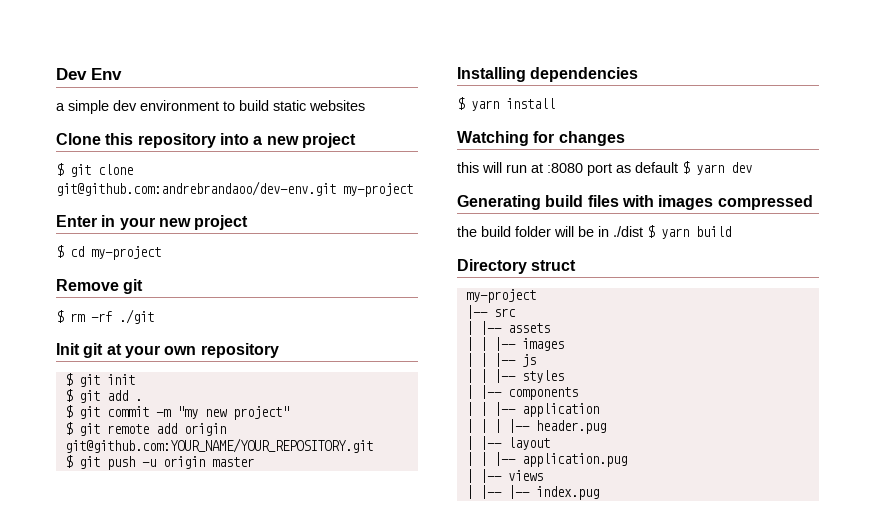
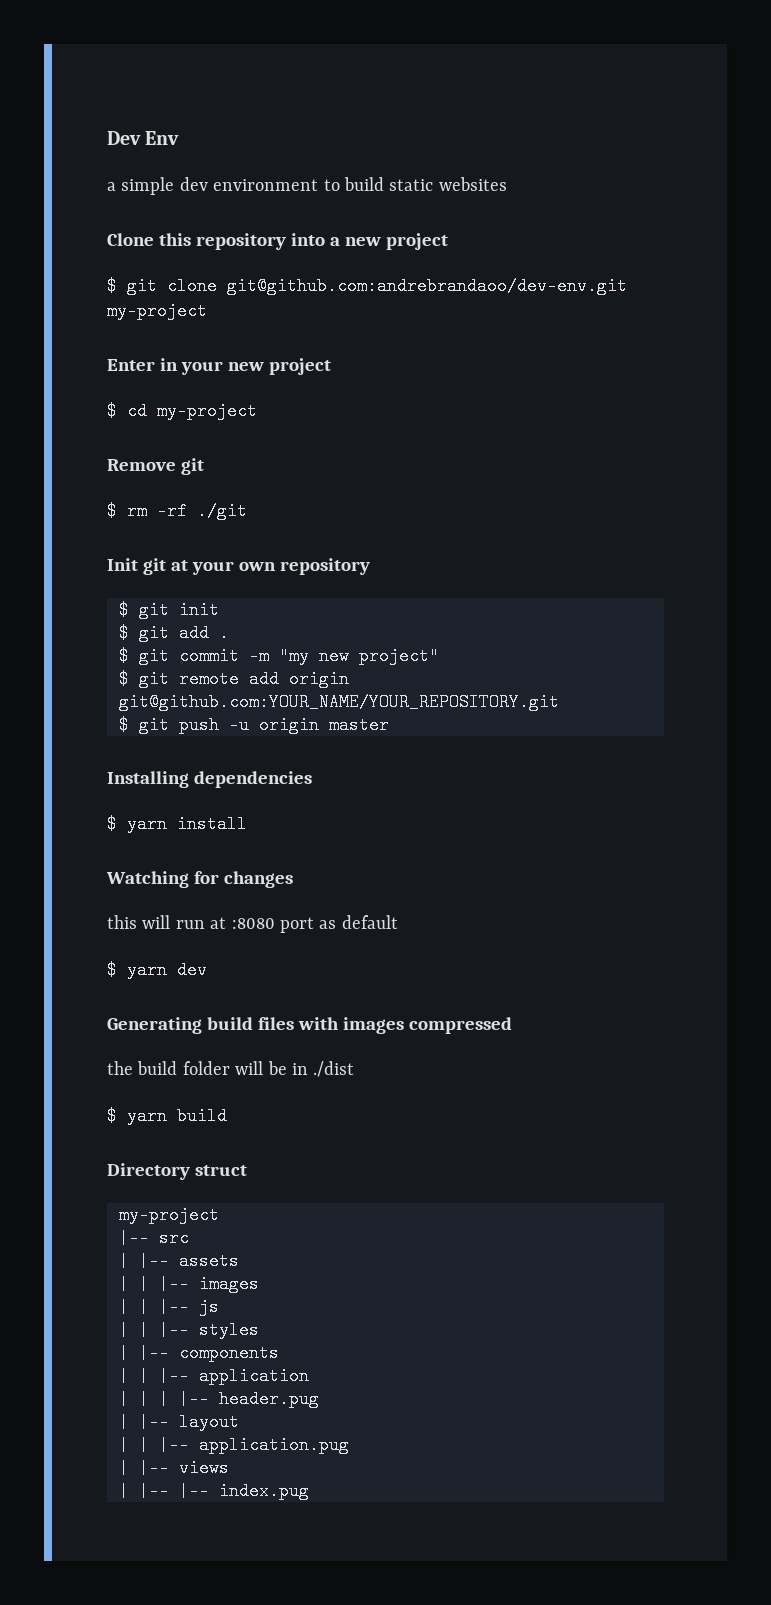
(678, 167) none -> (398, 922) //
(643, 231) none -> (355, 1069) //

